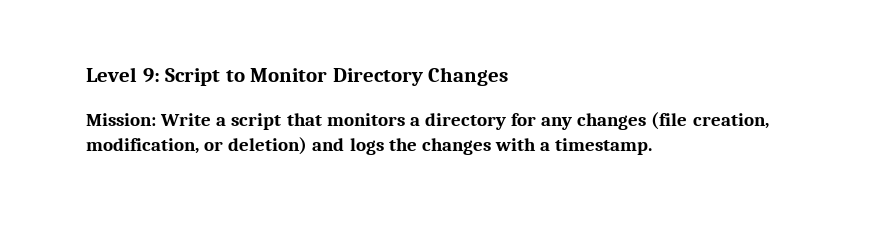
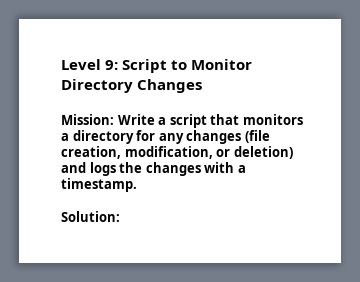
(653, 146) none -> [61,211,120,222] // Solution:

